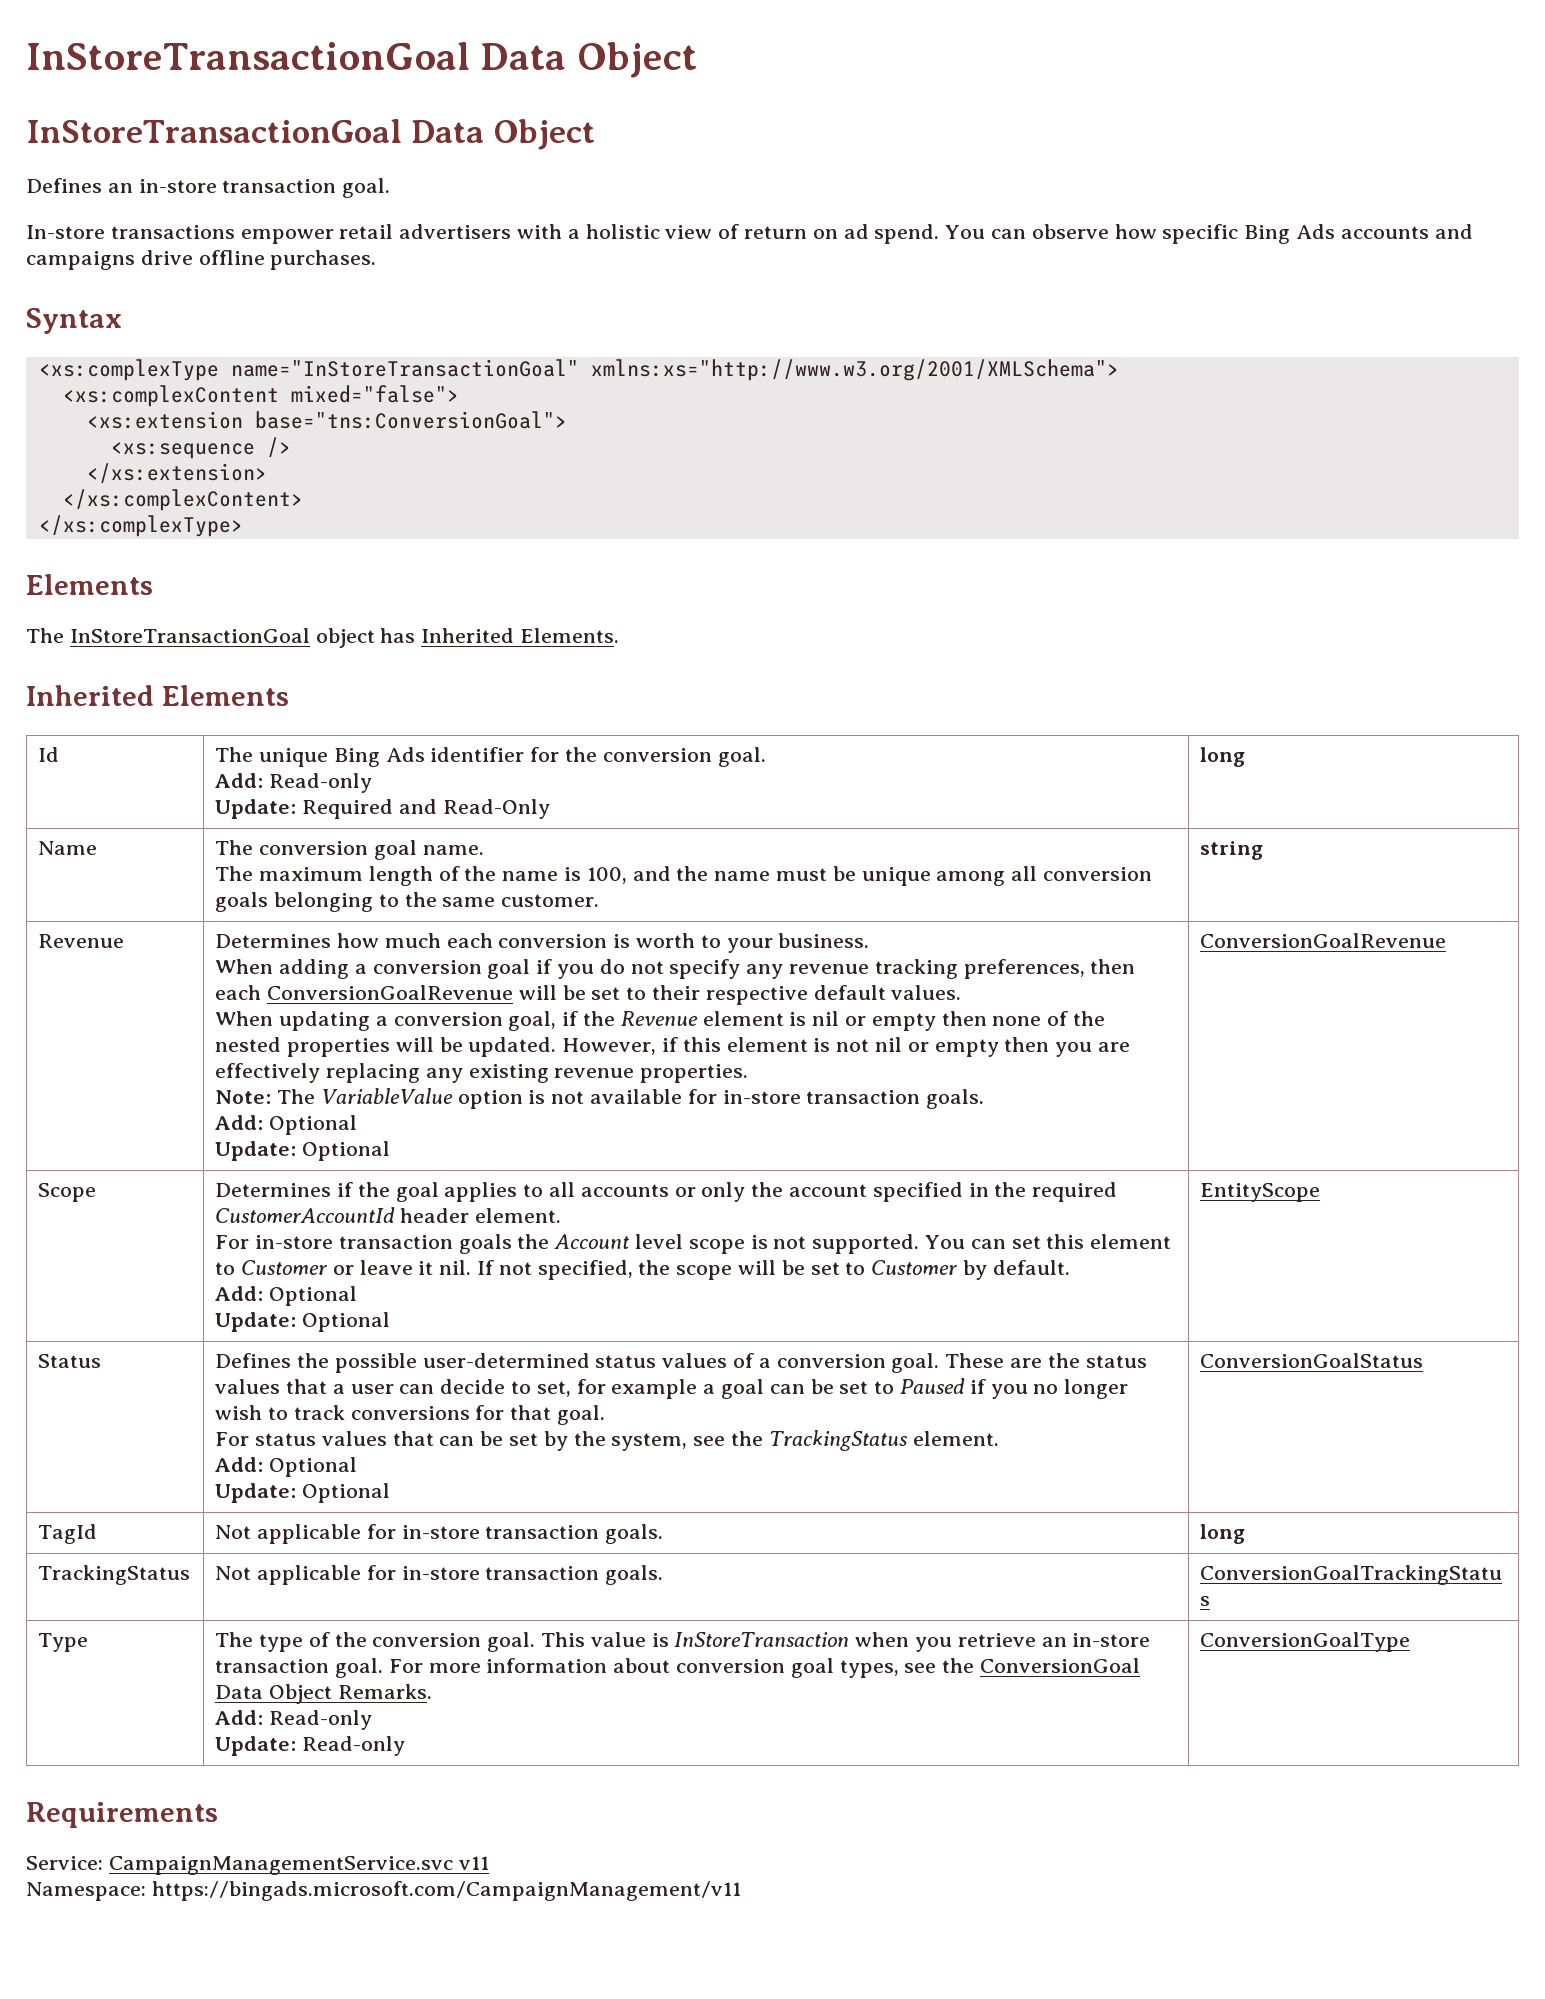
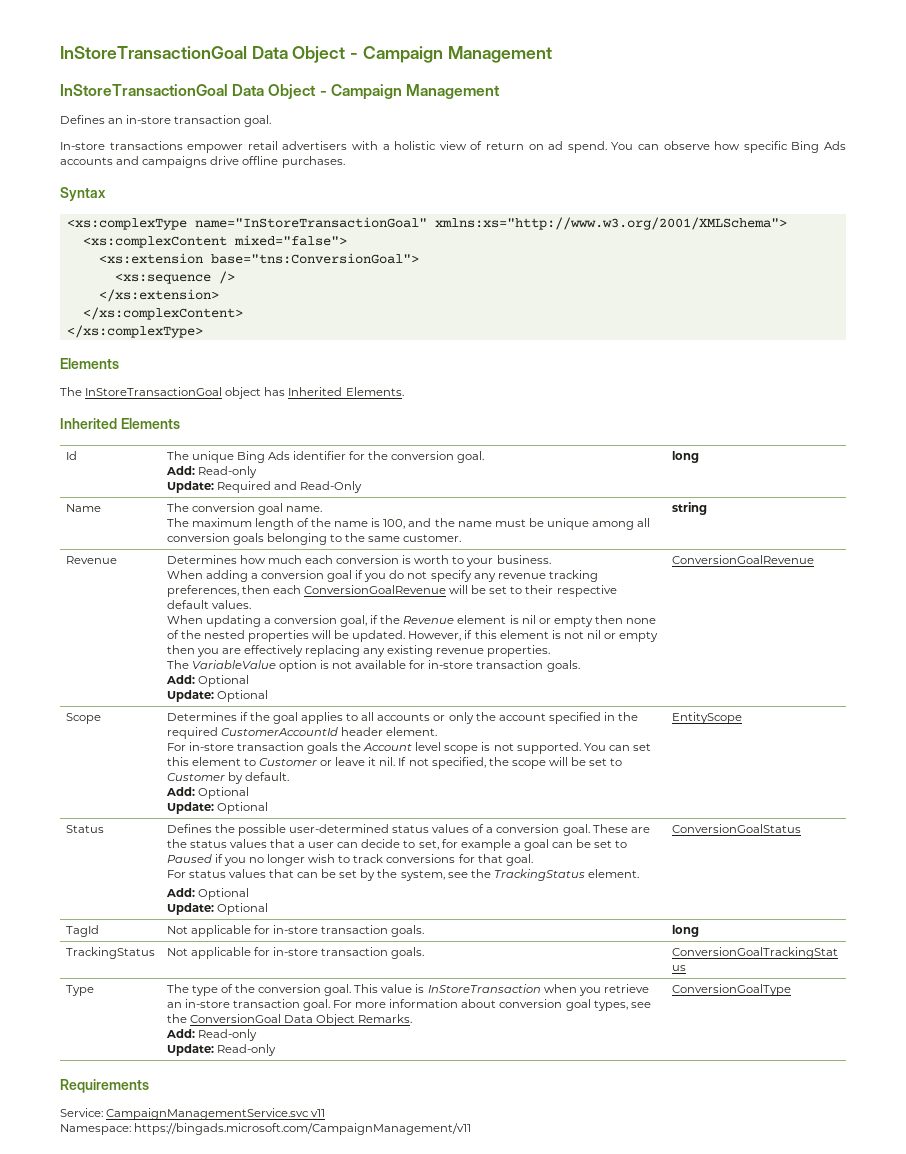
[26,42,698,78] [26,119,596,150] InStoreTransactionGoal Data Object // InStoreTransactionGoal Data Object -> [60,46,552,63] [60,84,500,100] InStoreTransactionGoal Data Object - Campaign Management // InStoreTransactionGoal Data Object - Campaign Management
[215,1090,272,1104] Note: -> (551, 651) none

